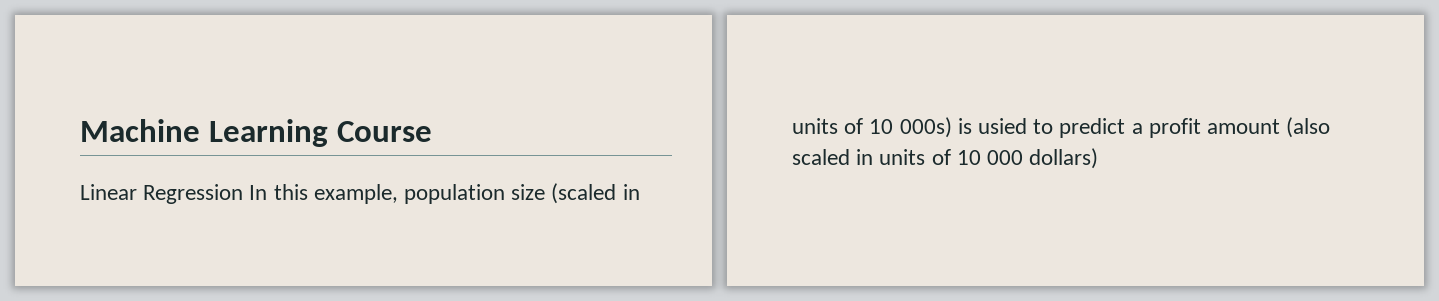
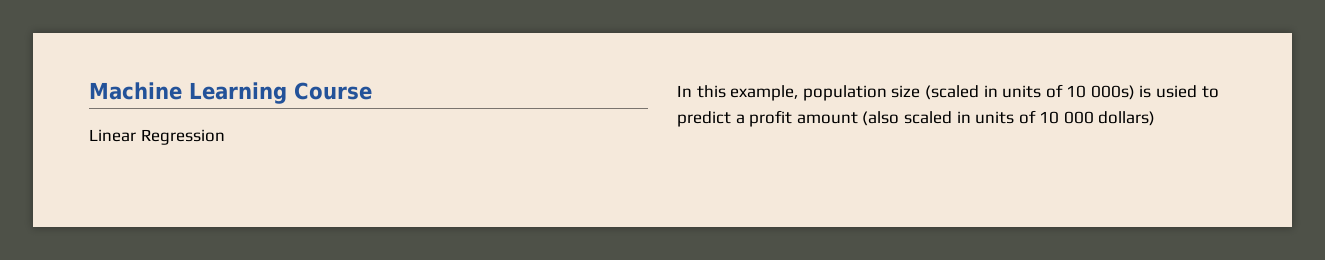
(244, 194) none -> (225, 137) //

